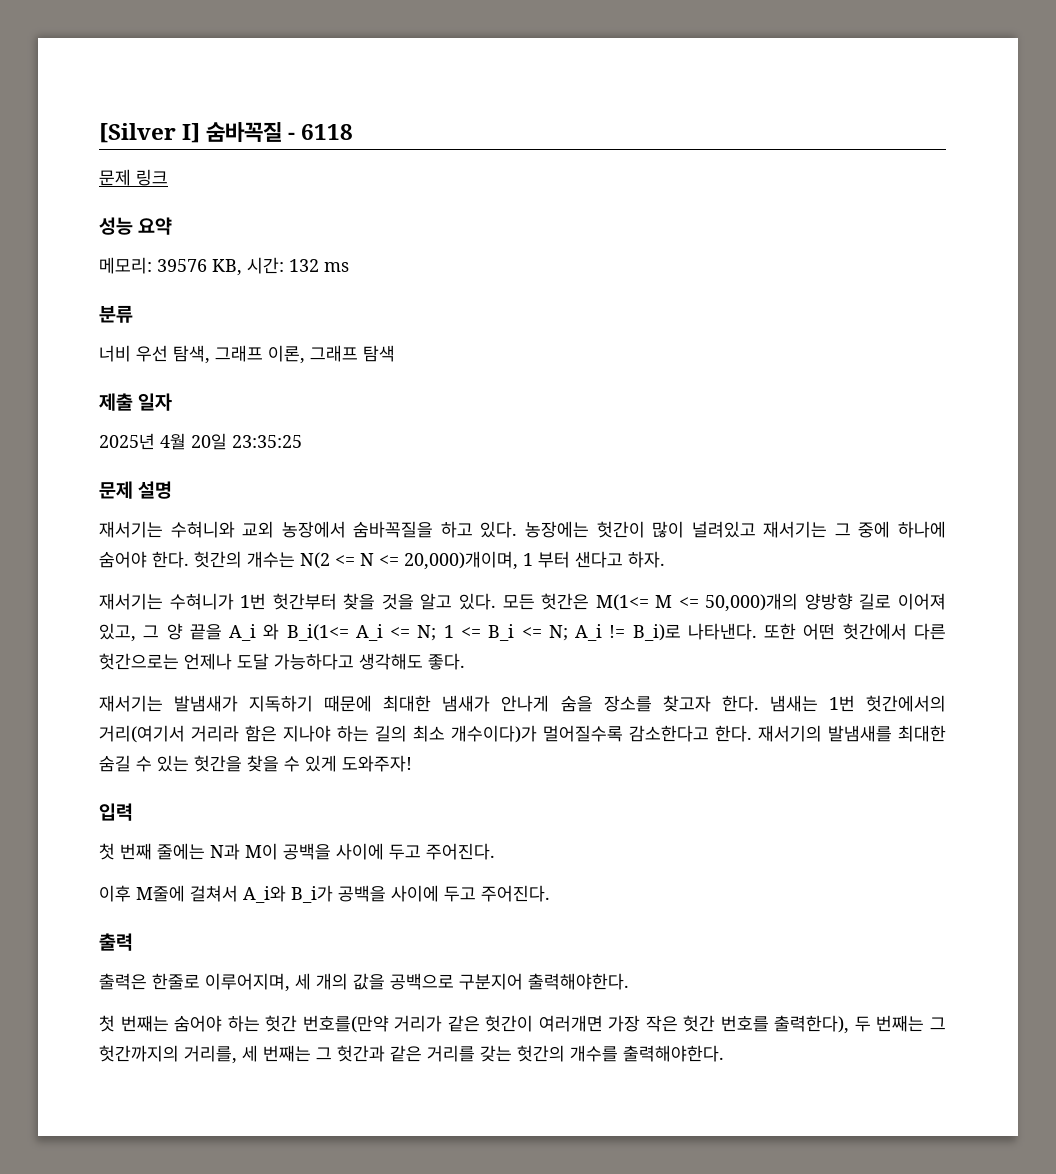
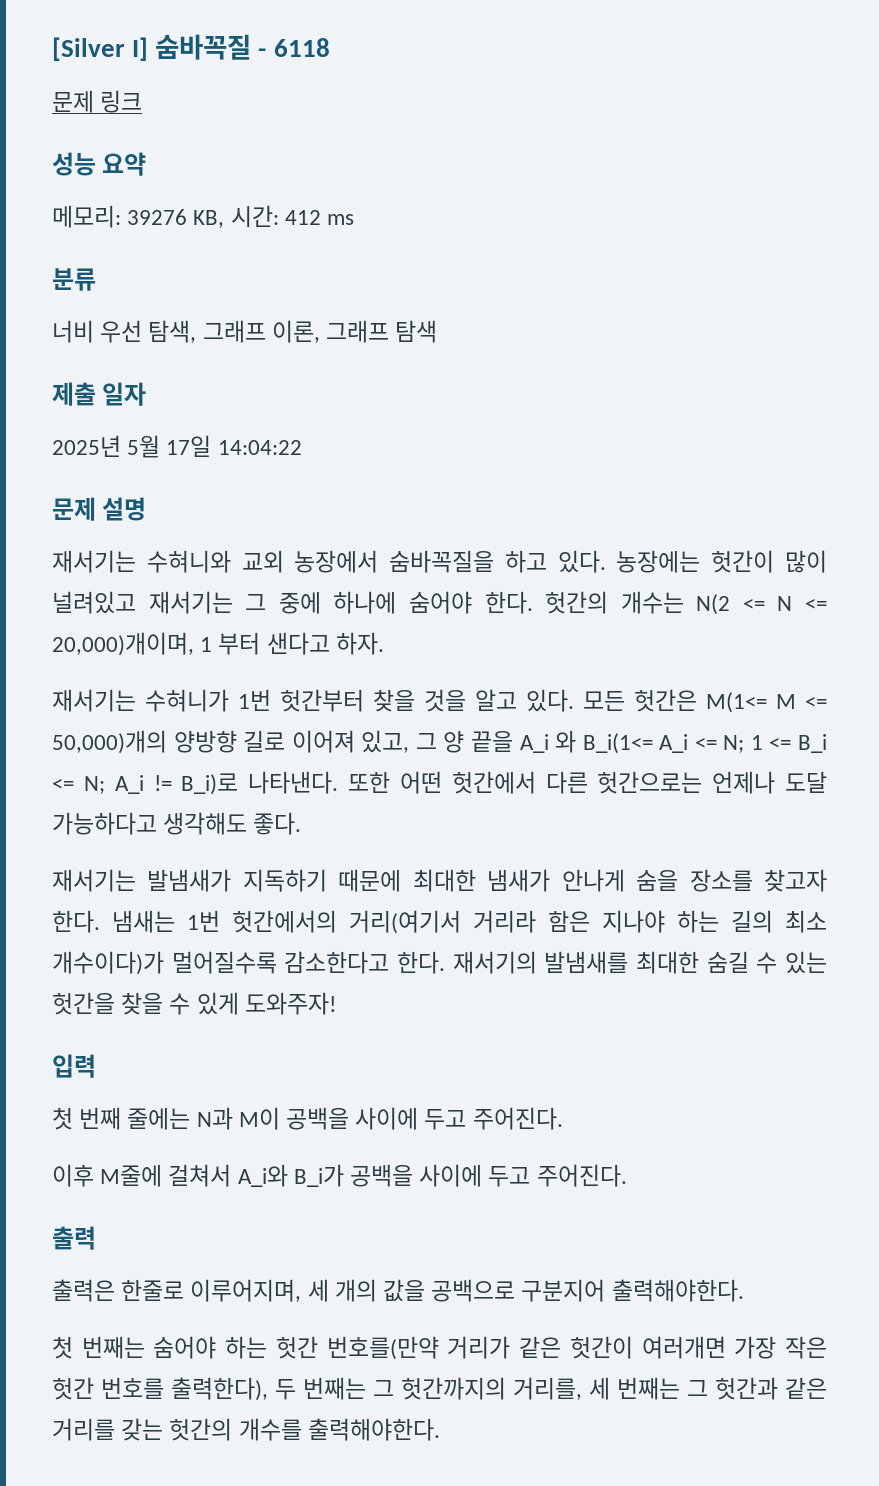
[157,259,207,272] 39576 -> [127,209,188,225] 39276
[289,259,319,272] 132 -> [284,210,321,225] 412
[160,433,302,450] 4월 20일 23:35:25 -> [127,435,302,458] 5월 17일 14:04:22

